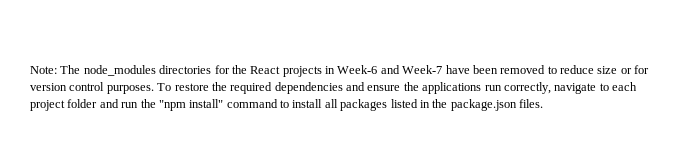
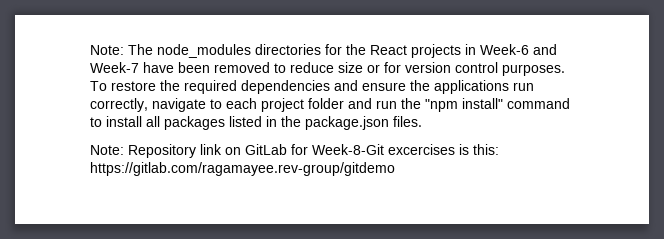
(543, 103) none -> [90,144,499,158] [90,162,395,176] // Note: Repository link on GitLab for Week-8-Git excercises is this: https://gitlab.com/ragamayee.rev-group/gitdemo

